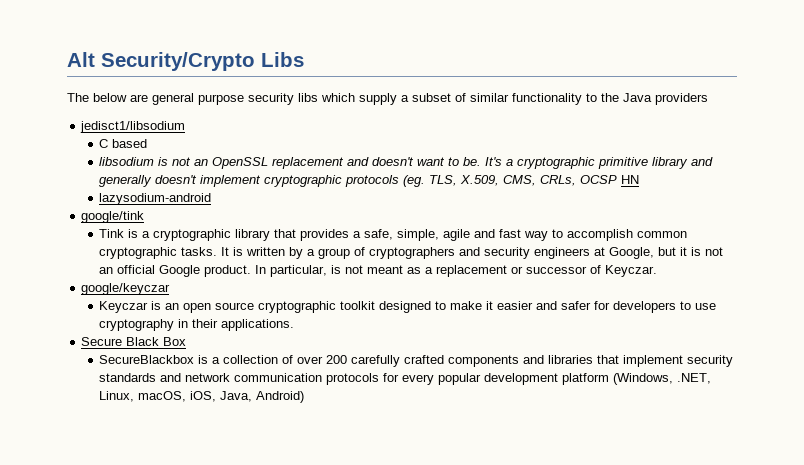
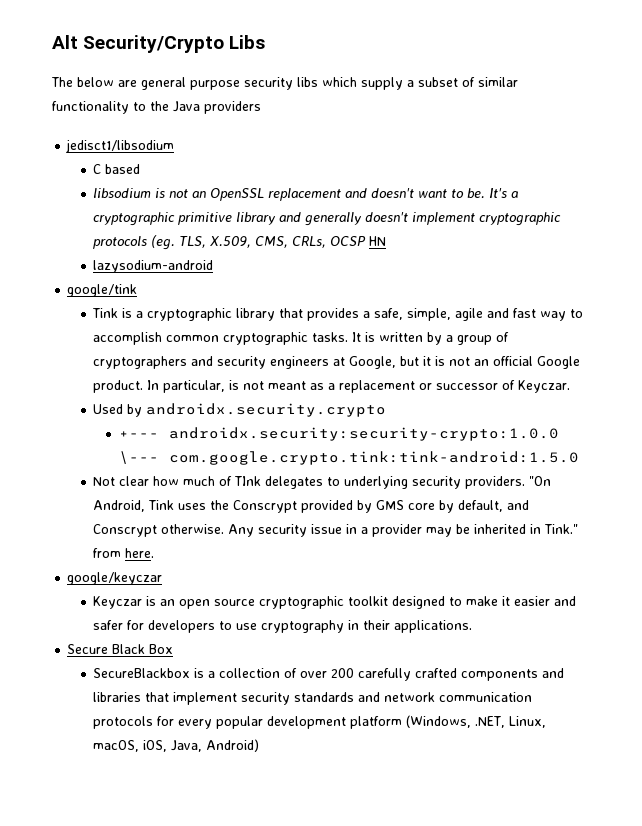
(658, 271) none -> [93,403,387,417] [118,427,559,441] [118,451,579,465] [93,476,552,489] [93,500,530,513] [93,524,579,537] [93,548,155,558] // Used by androidx.security.crypto // +--- androidx.security:security-crypto:1.0.0 \--- com.google.crypto.tink:tink-android:1.5.0 // Not clear how much of TInk delegates to underlying security providers. "On Android, Tink uses the Conscrypt provided by GMS core by default, and Conscrypt otherwise. Any security issue in a provider may be inherited in Tink." from here.

